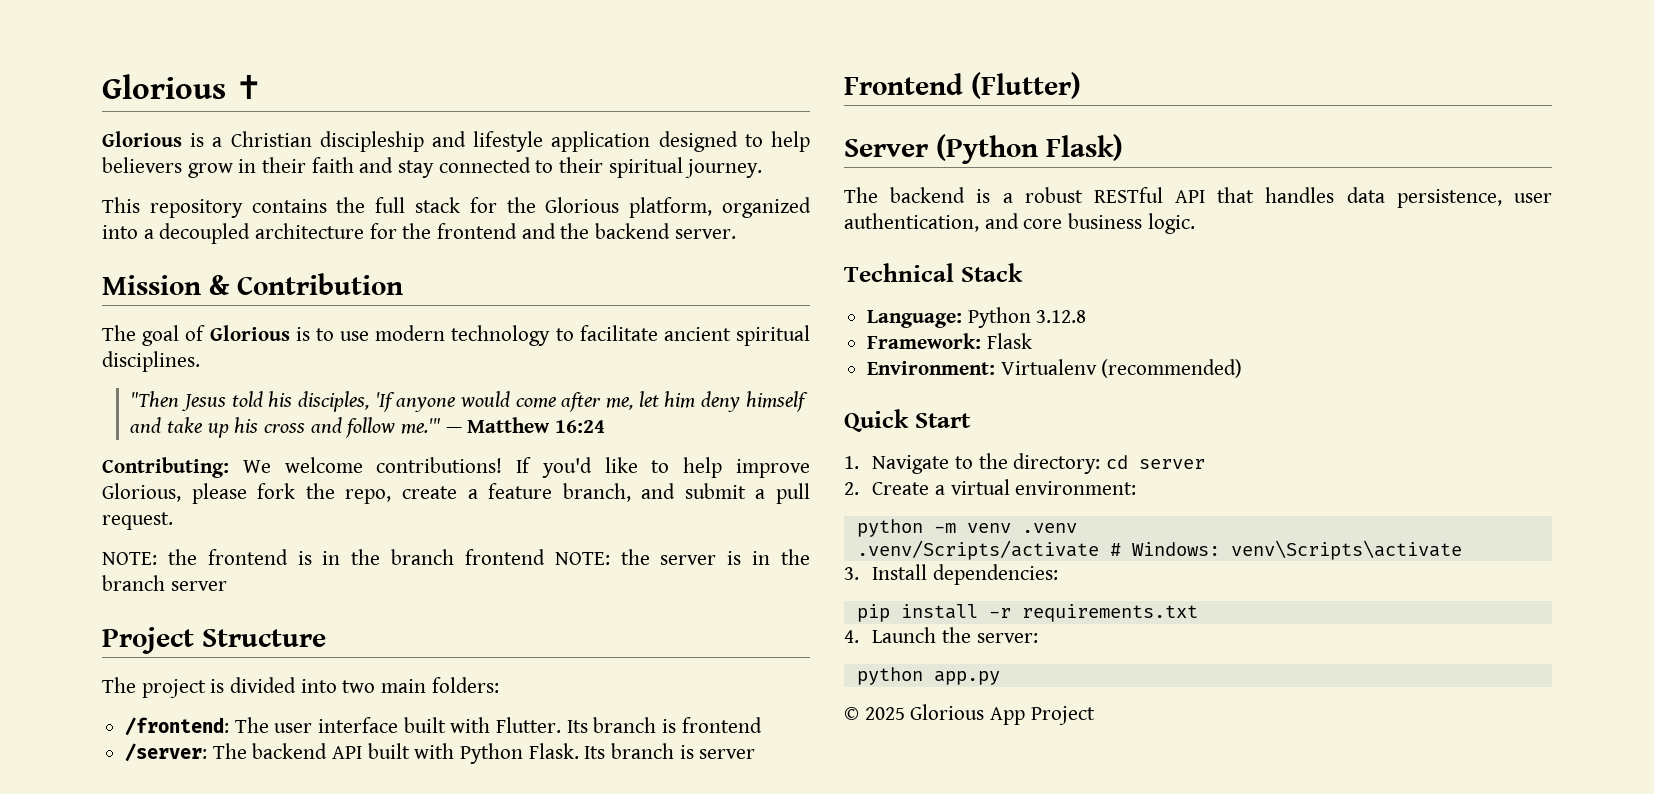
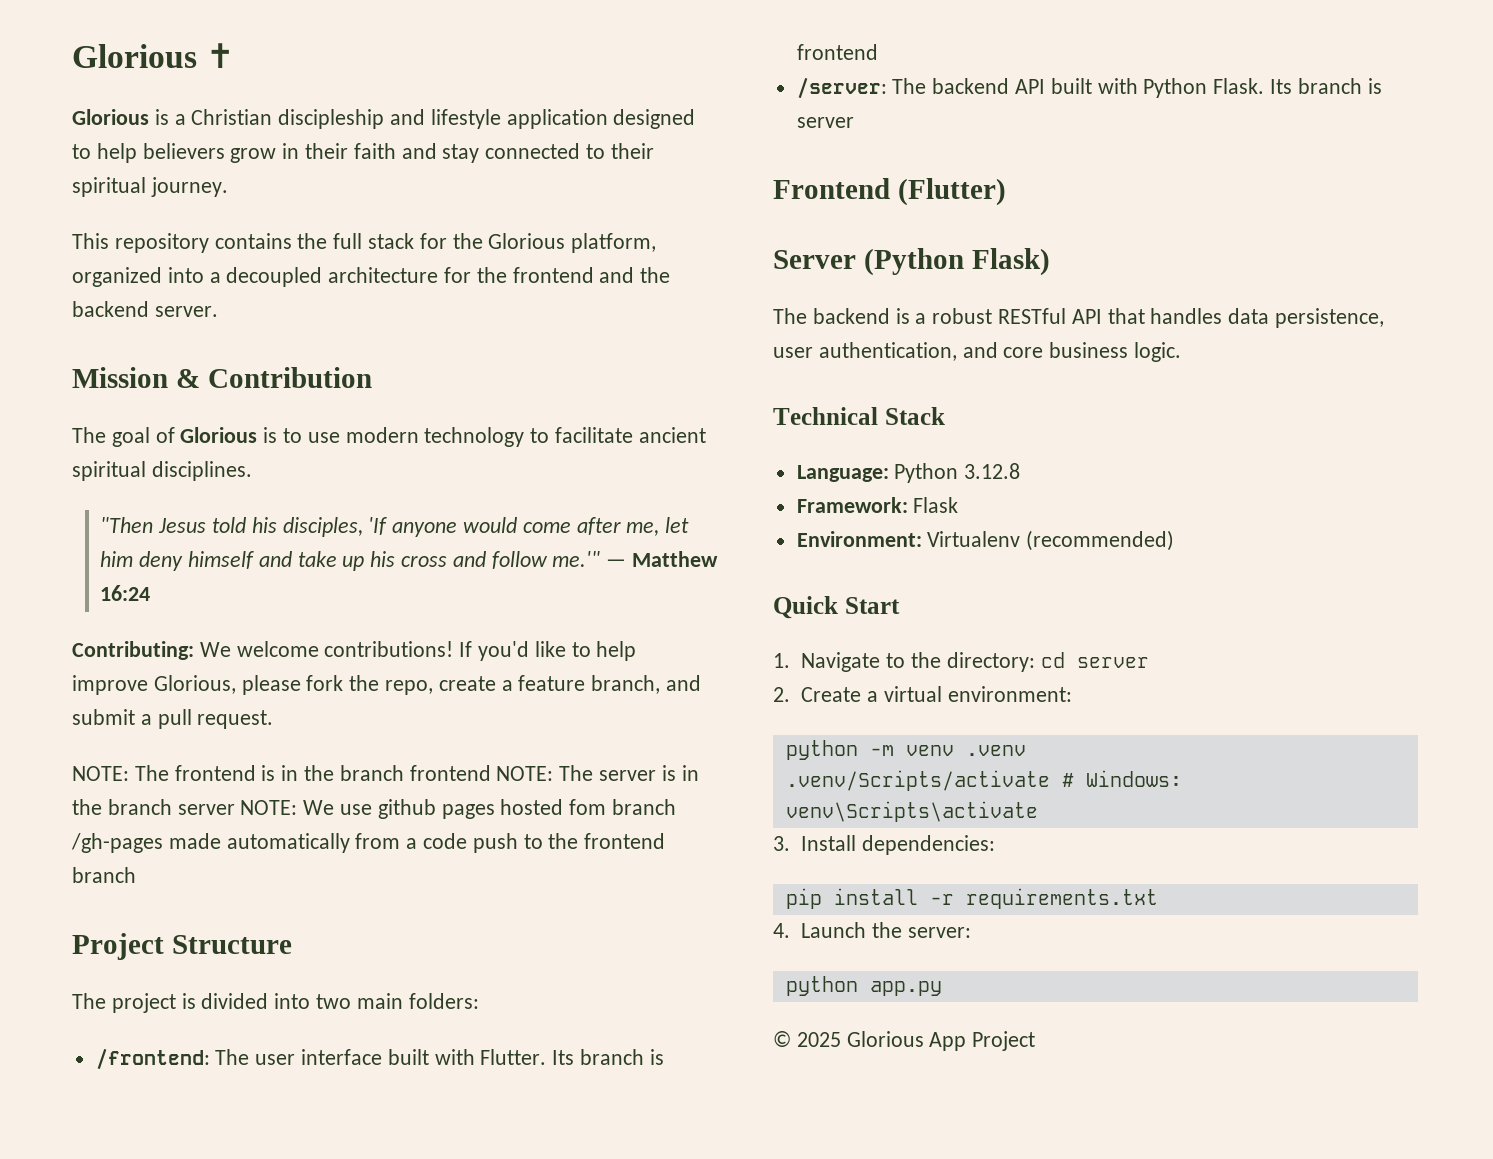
[167,549,197,565] the -> [134,765,169,781] The
[620,549,650,565] the -> [559,765,594,781] The
(227, 586) none -> [240,799,677,819] [71,833,666,853] [72,867,136,883] NOTE: We use github pages hosted fom branch /gh-pages made automatically from a code push to the frontend branch

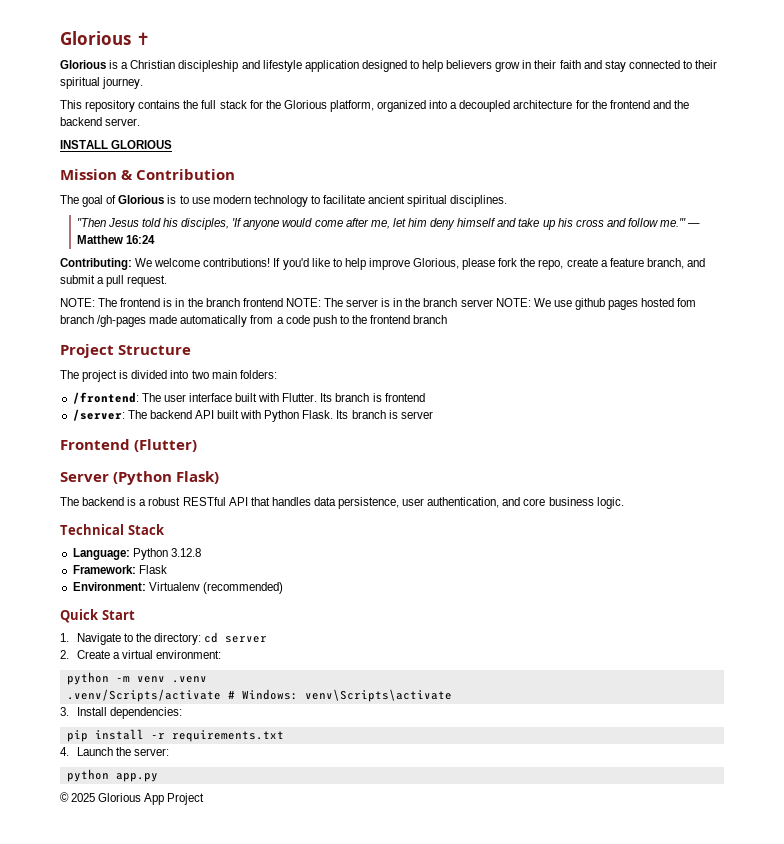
(218, 311) none -> [60,140,173,149] // INSTALL GLORIOUS

